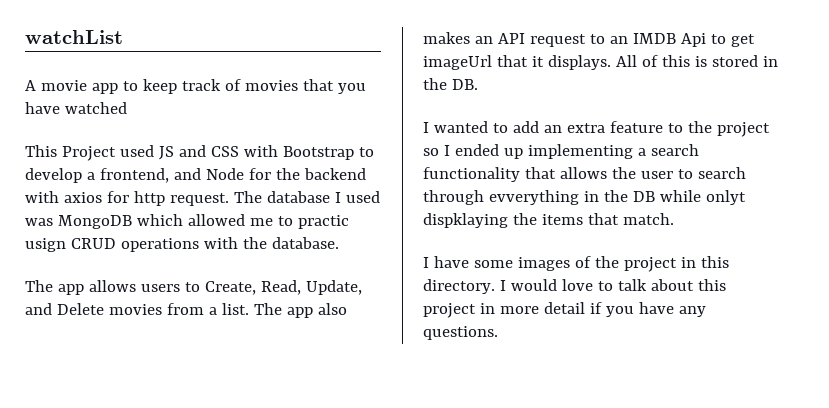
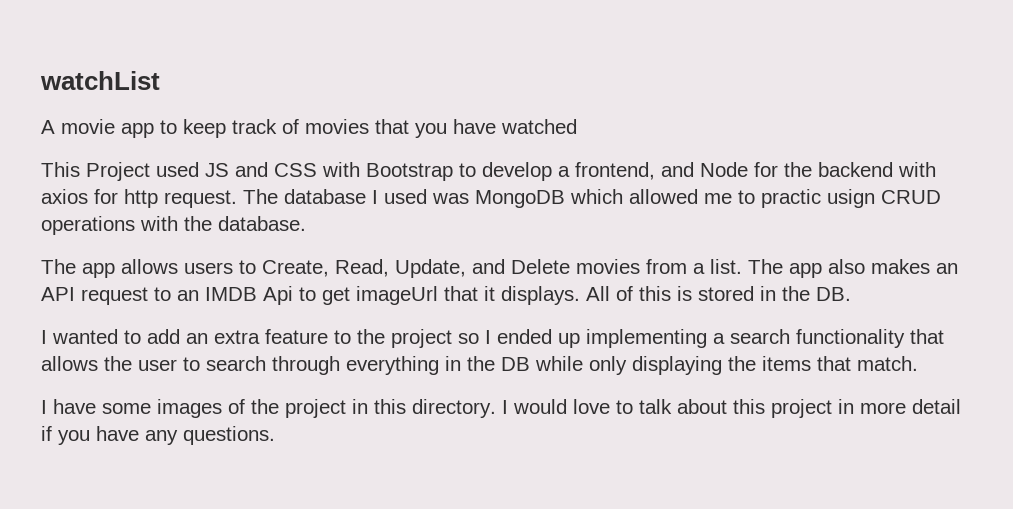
[488,190,579,205] evverything -> [346,356,439,375] everything
[705,190,746,205] [423,213,508,228] onlyt dispklaying -> [589,356,722,375] only displaying

